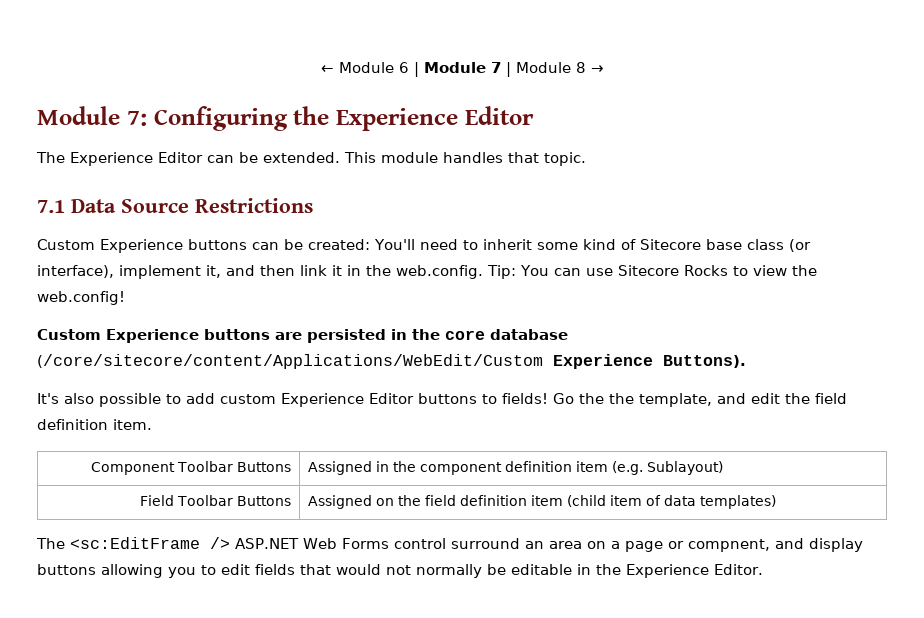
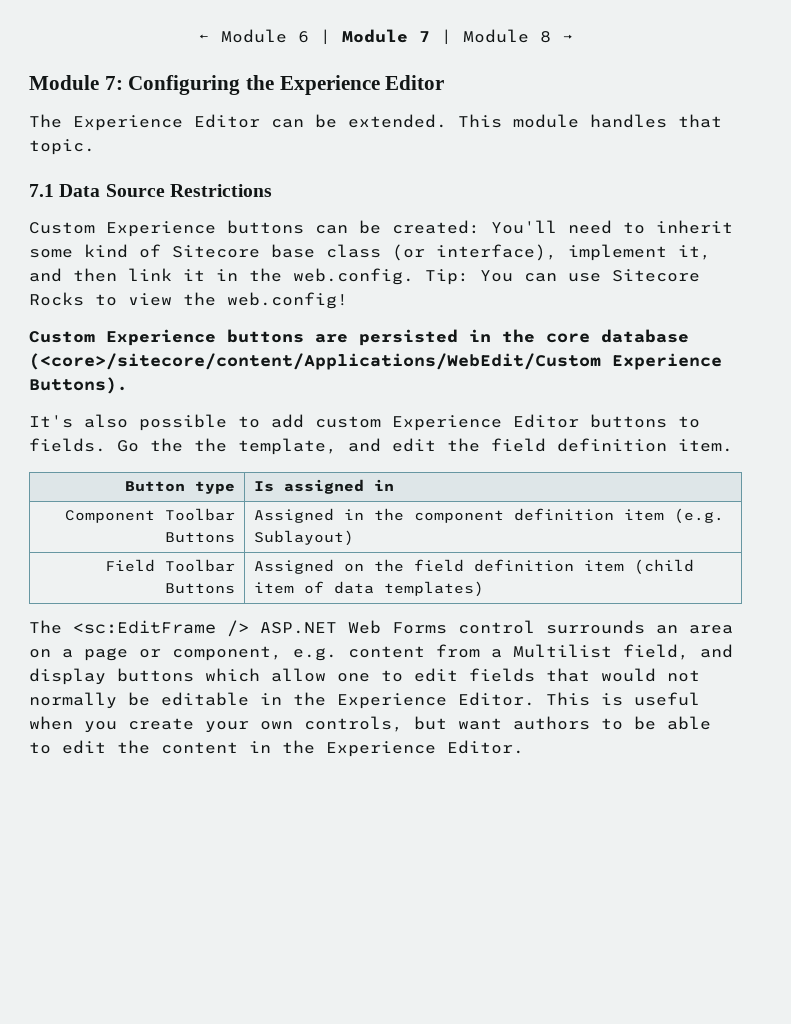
[37,354,543,369] (/core/sitecore/content/Applications/WebEdit/Custom -> [29,353,601,370] (<core>/sitecore/content/Applications/WebEdit/Custom
[502,393,548,404] fields! -> [29,438,106,452] fields.
(152, 424) none -> [125,481,236,494] [253,479,394,494] // Button type | Is assigned in
[450,538,520,549] surround -> [546,620,645,634] surrounds
[687,538,863,552] [37,564,196,578] compnent, and display buttons allowing you -> [172,644,733,661] [29,668,370,685] component, e.g. content from a Multilist field, and display buttons which allow one
(763, 569) none -> [546,692,700,706] [29,716,711,733] [29,740,524,757] This is useful when you create your own controls, but want authors to be able to edit the content in the Experience Editor.

